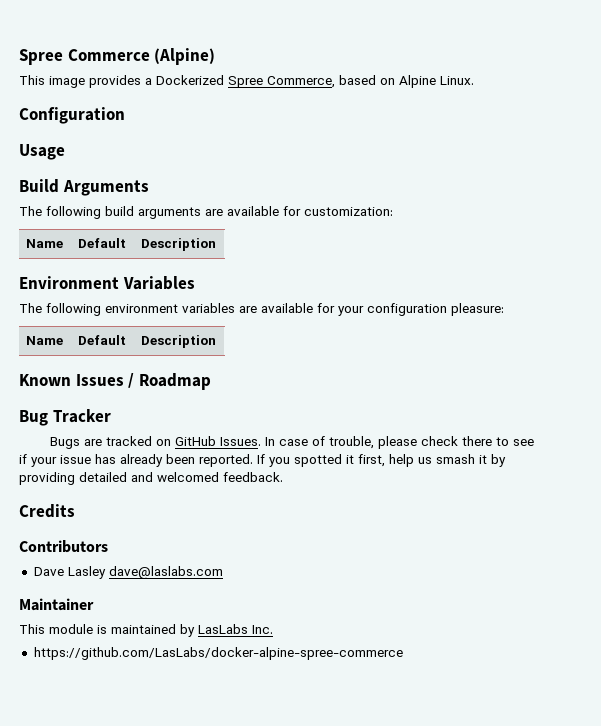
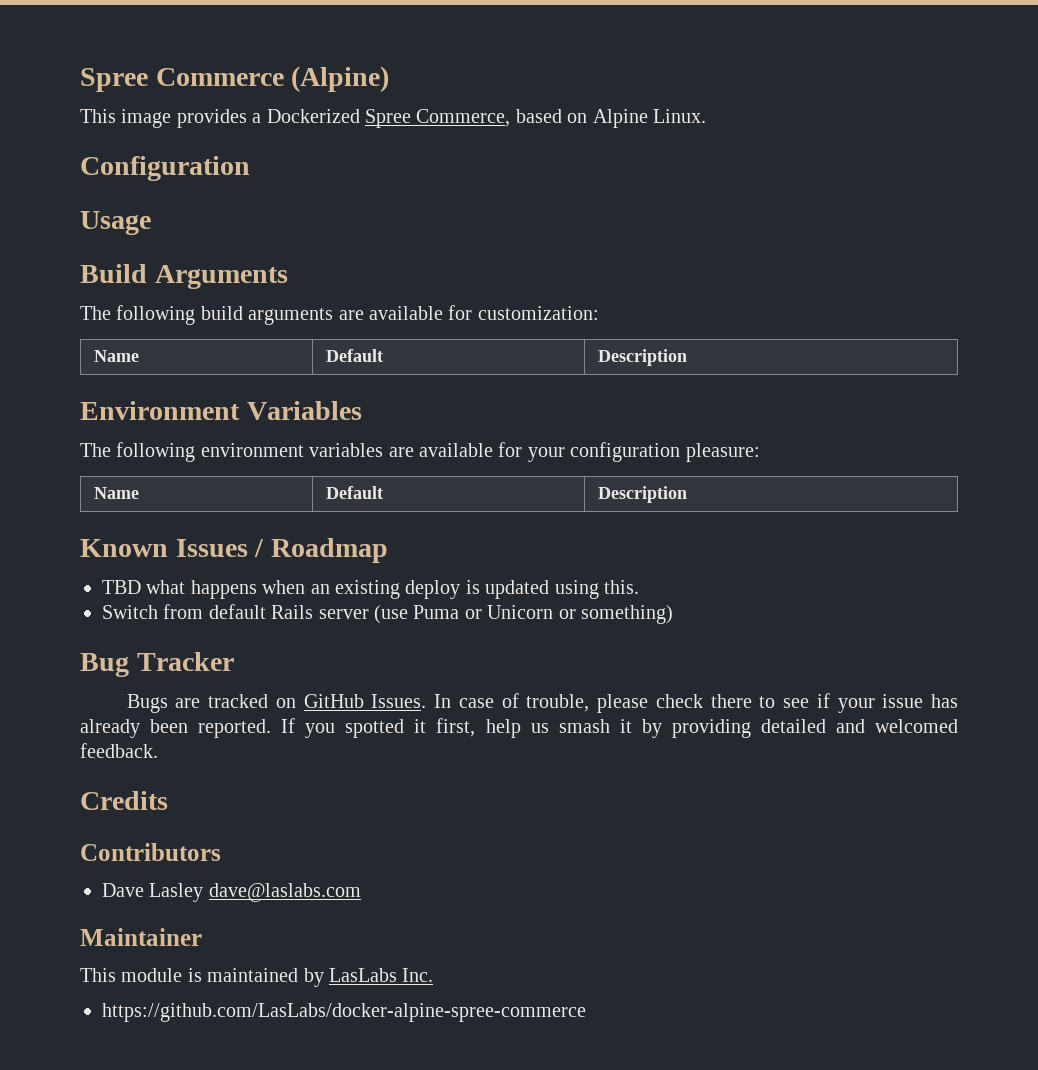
(211, 381) none -> [102,580,639,599] [102,604,673,624] // TBD what happens when an existing deploy is updated using this. // Switch from default Rails server (use Puma or Unicorn or something)

